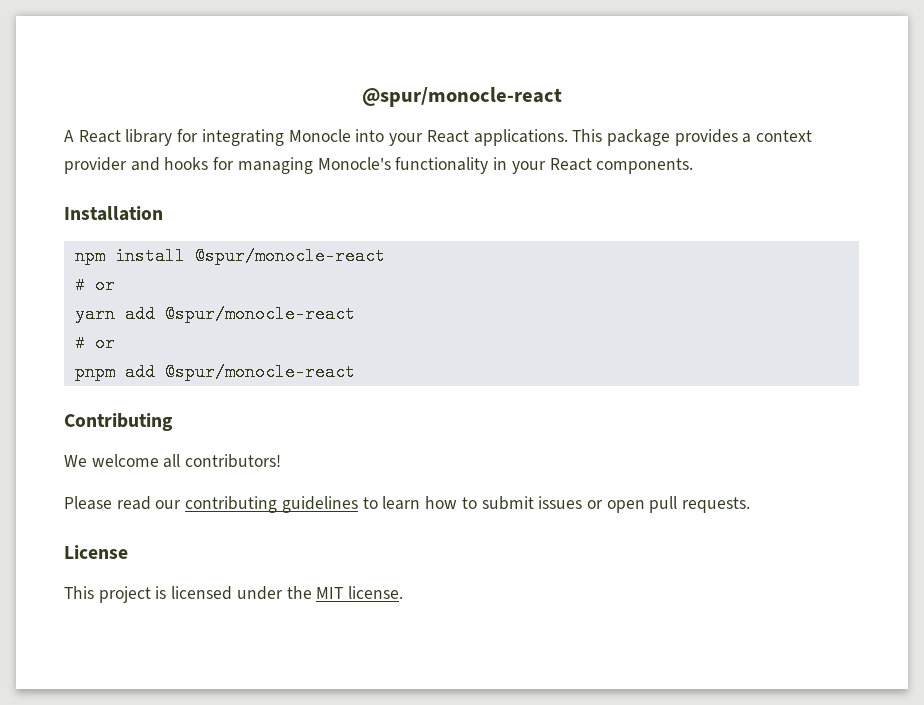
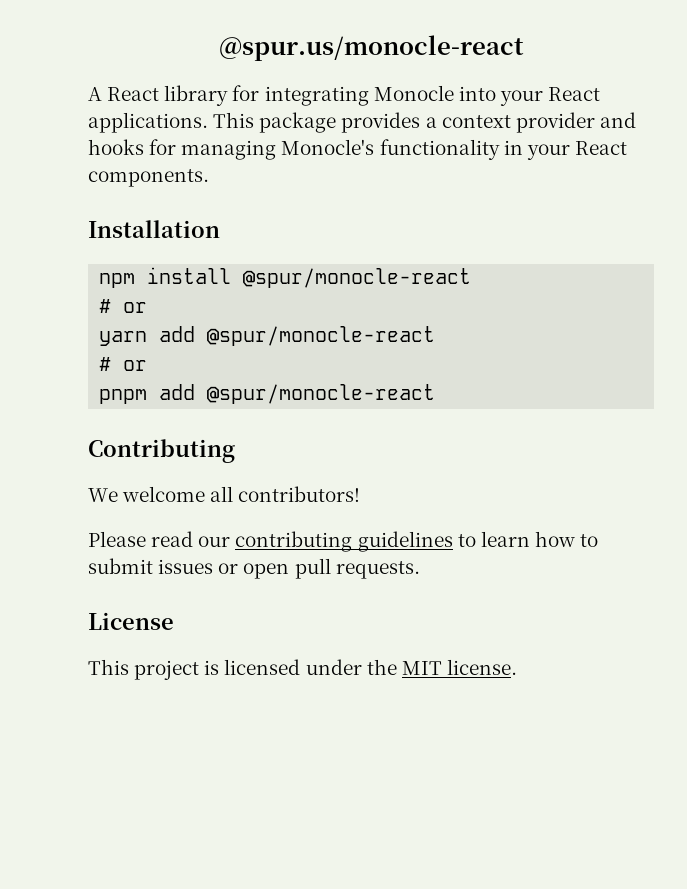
[361,87,562,107] @spur/monocle-react -> [219,35,524,61] @spur.us/monocle-react

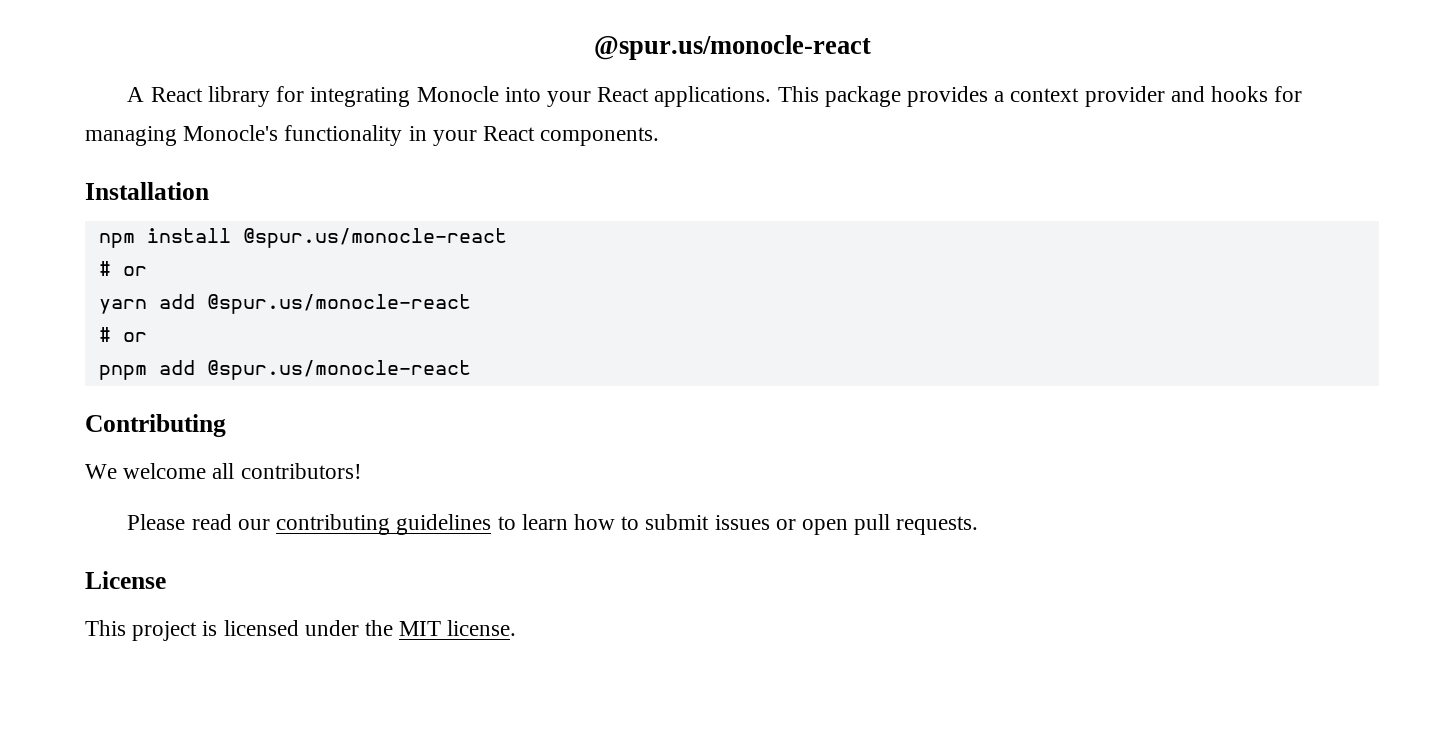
[243,268,472,288] @spur/monocle-react -> [242,228,507,248] @spur.us/monocle-react
[207,326,436,346] @spur/monocle-react -> [206,294,471,314] @spur.us/monocle-react
[207,384,436,404] @spur/monocle-react -> [206,360,471,380] @spur.us/monocle-react

